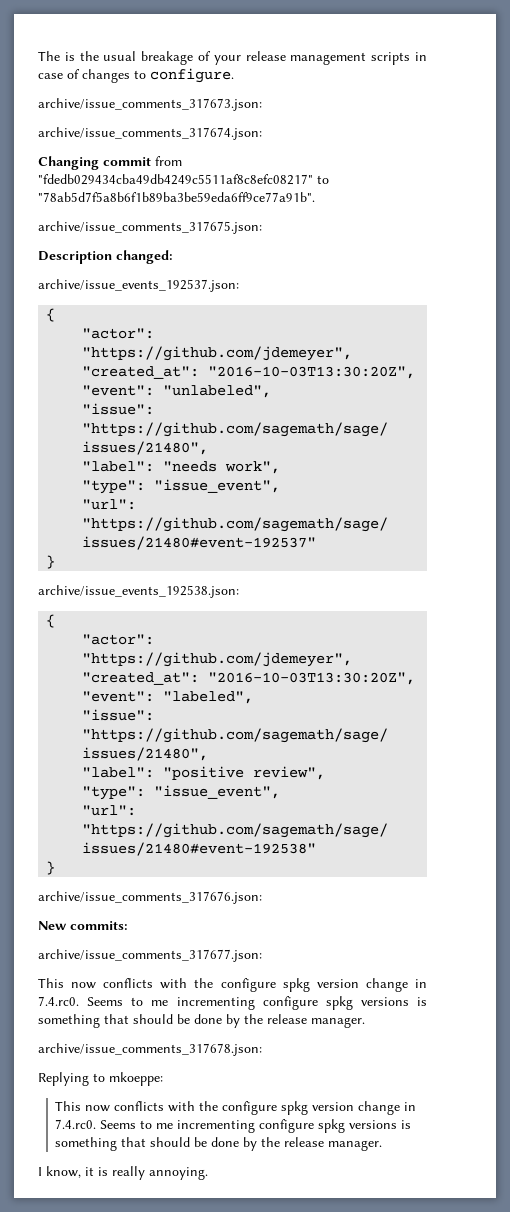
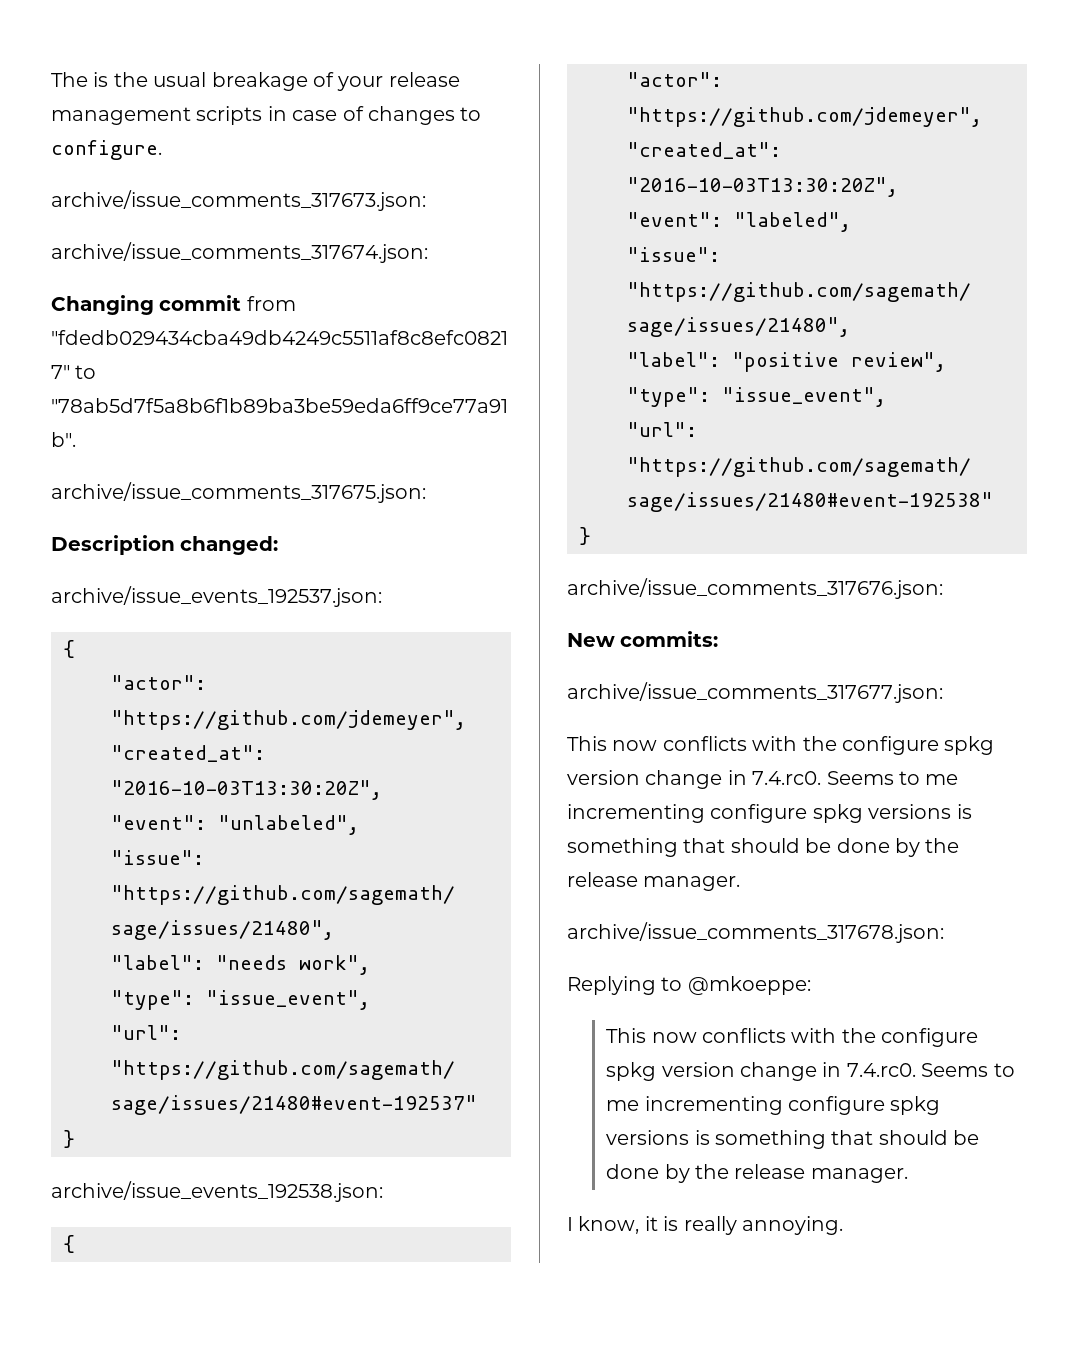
[109,1072,163,1086] mkoeppe: -> [687,976,811,995] @mkoeppe:

